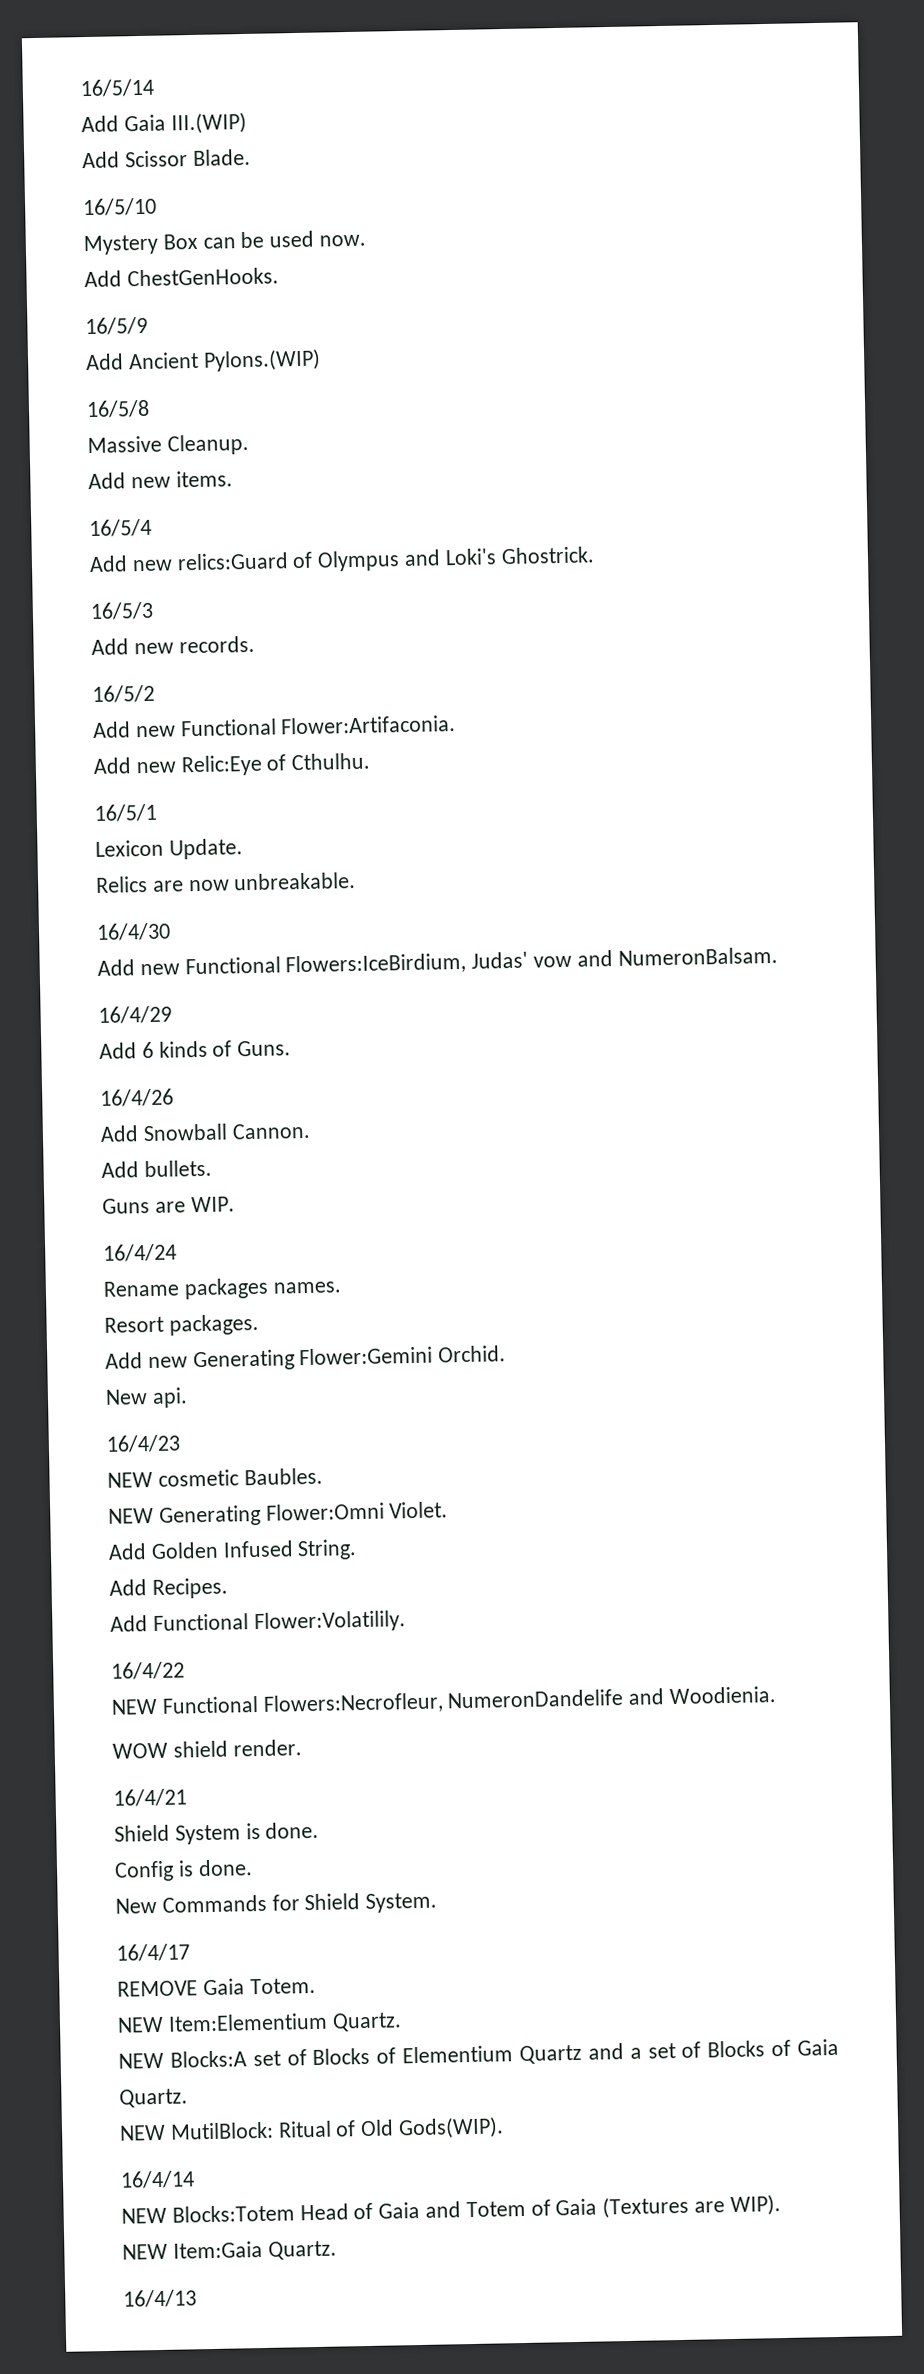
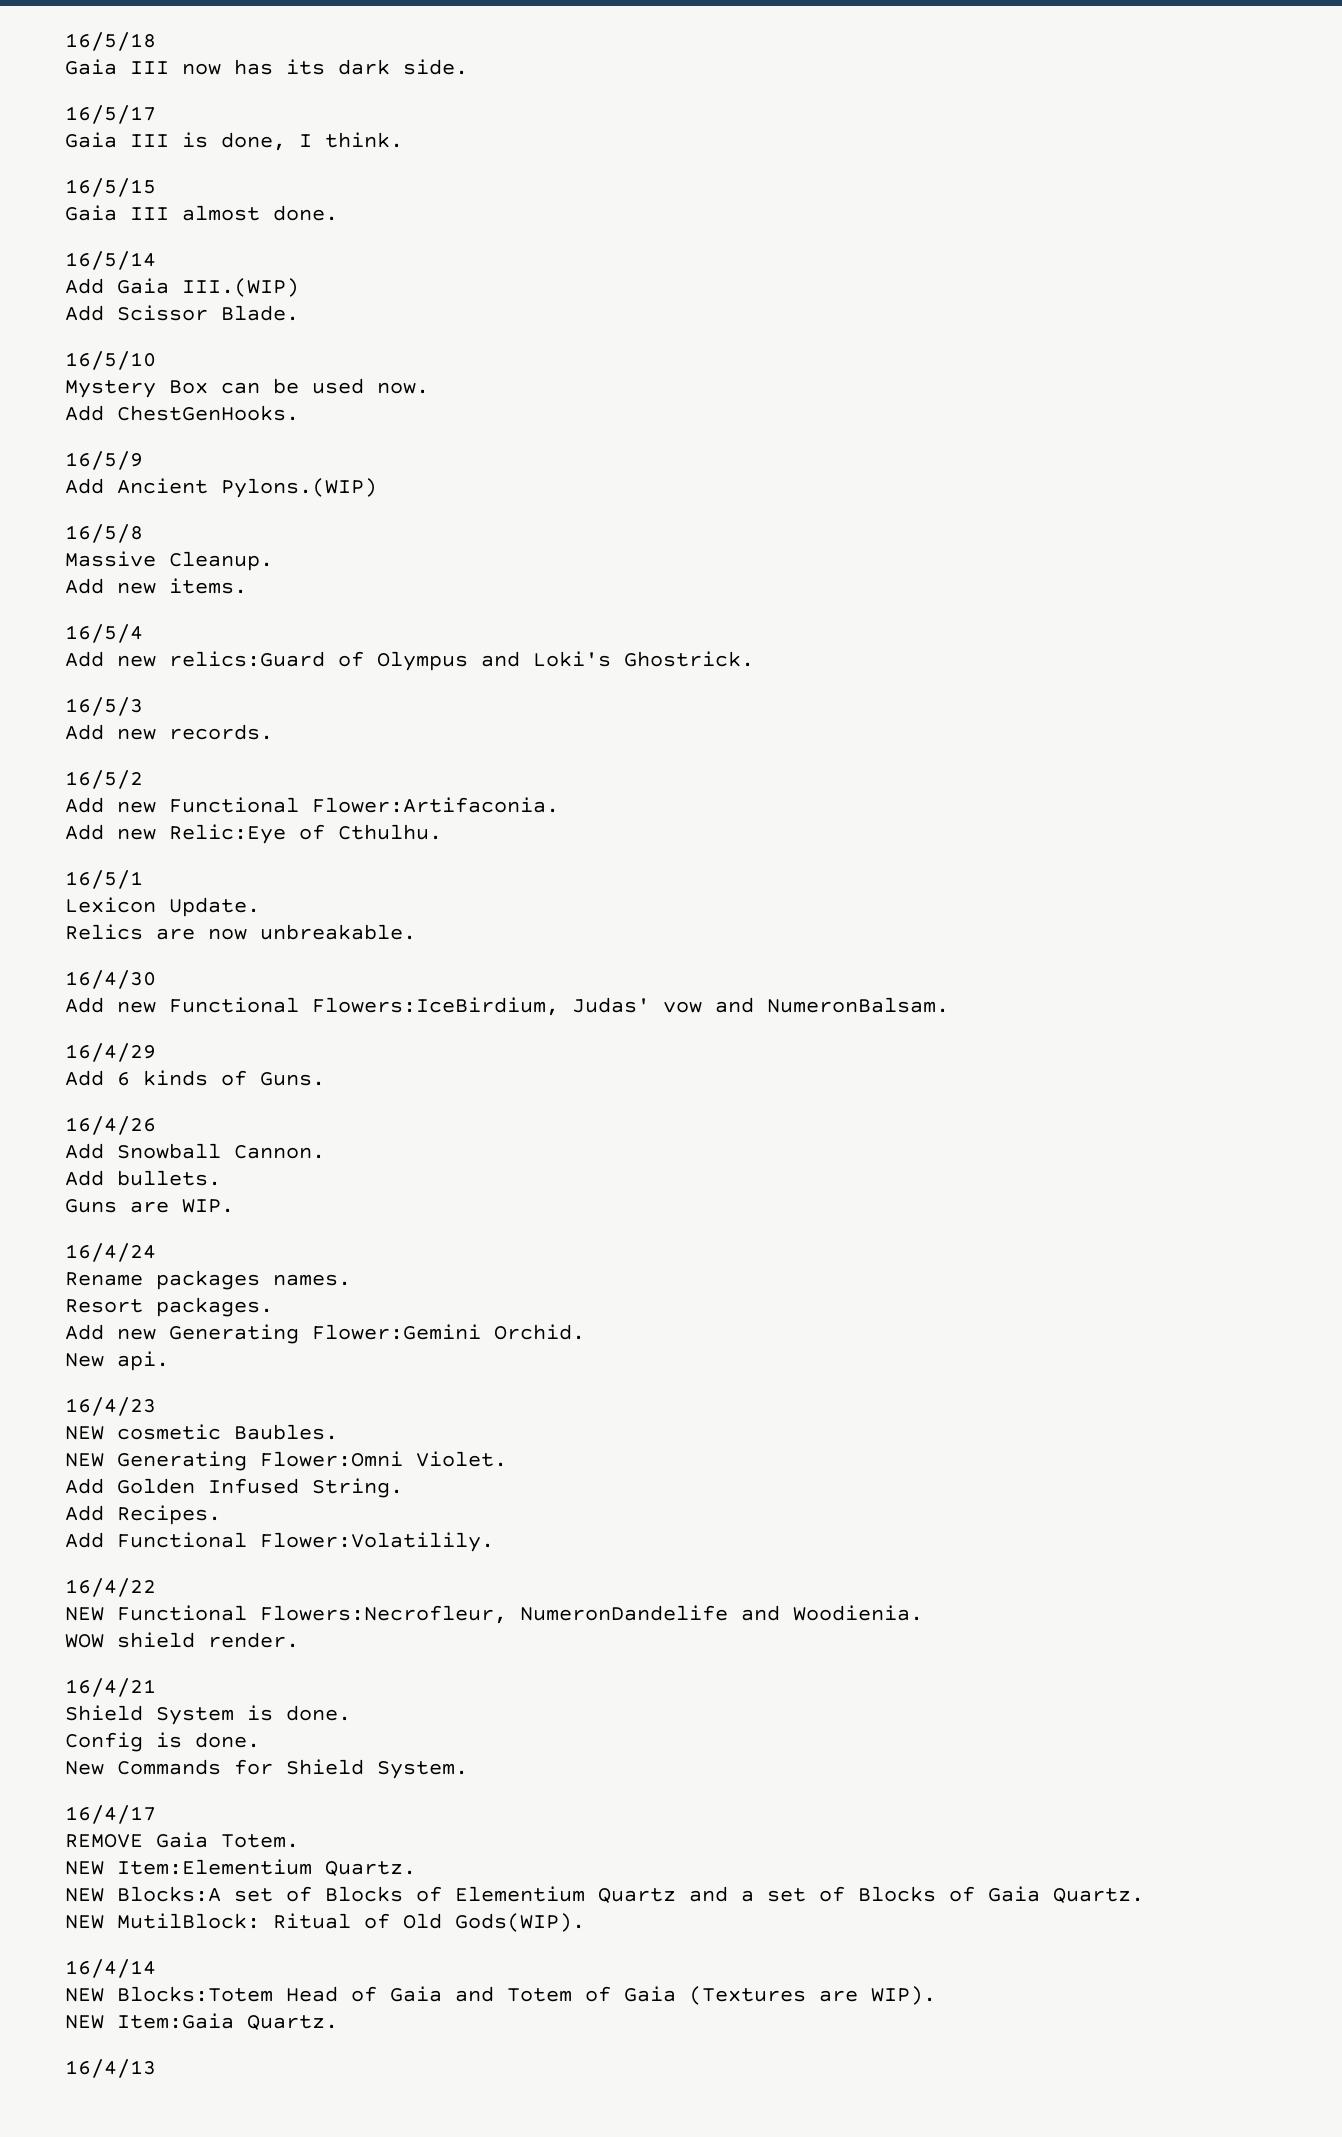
(80, 88) none -> [65,32,156,51] [65,59,468,75] [65,105,156,124] [65,132,403,151] [65,178,156,197] [65,205,338,221] 16/5/18 // Gaia III now has its dark side. // 16/5/17 // Gaia III is done, I think. // 16/5/15 // Gaia III almost done. //

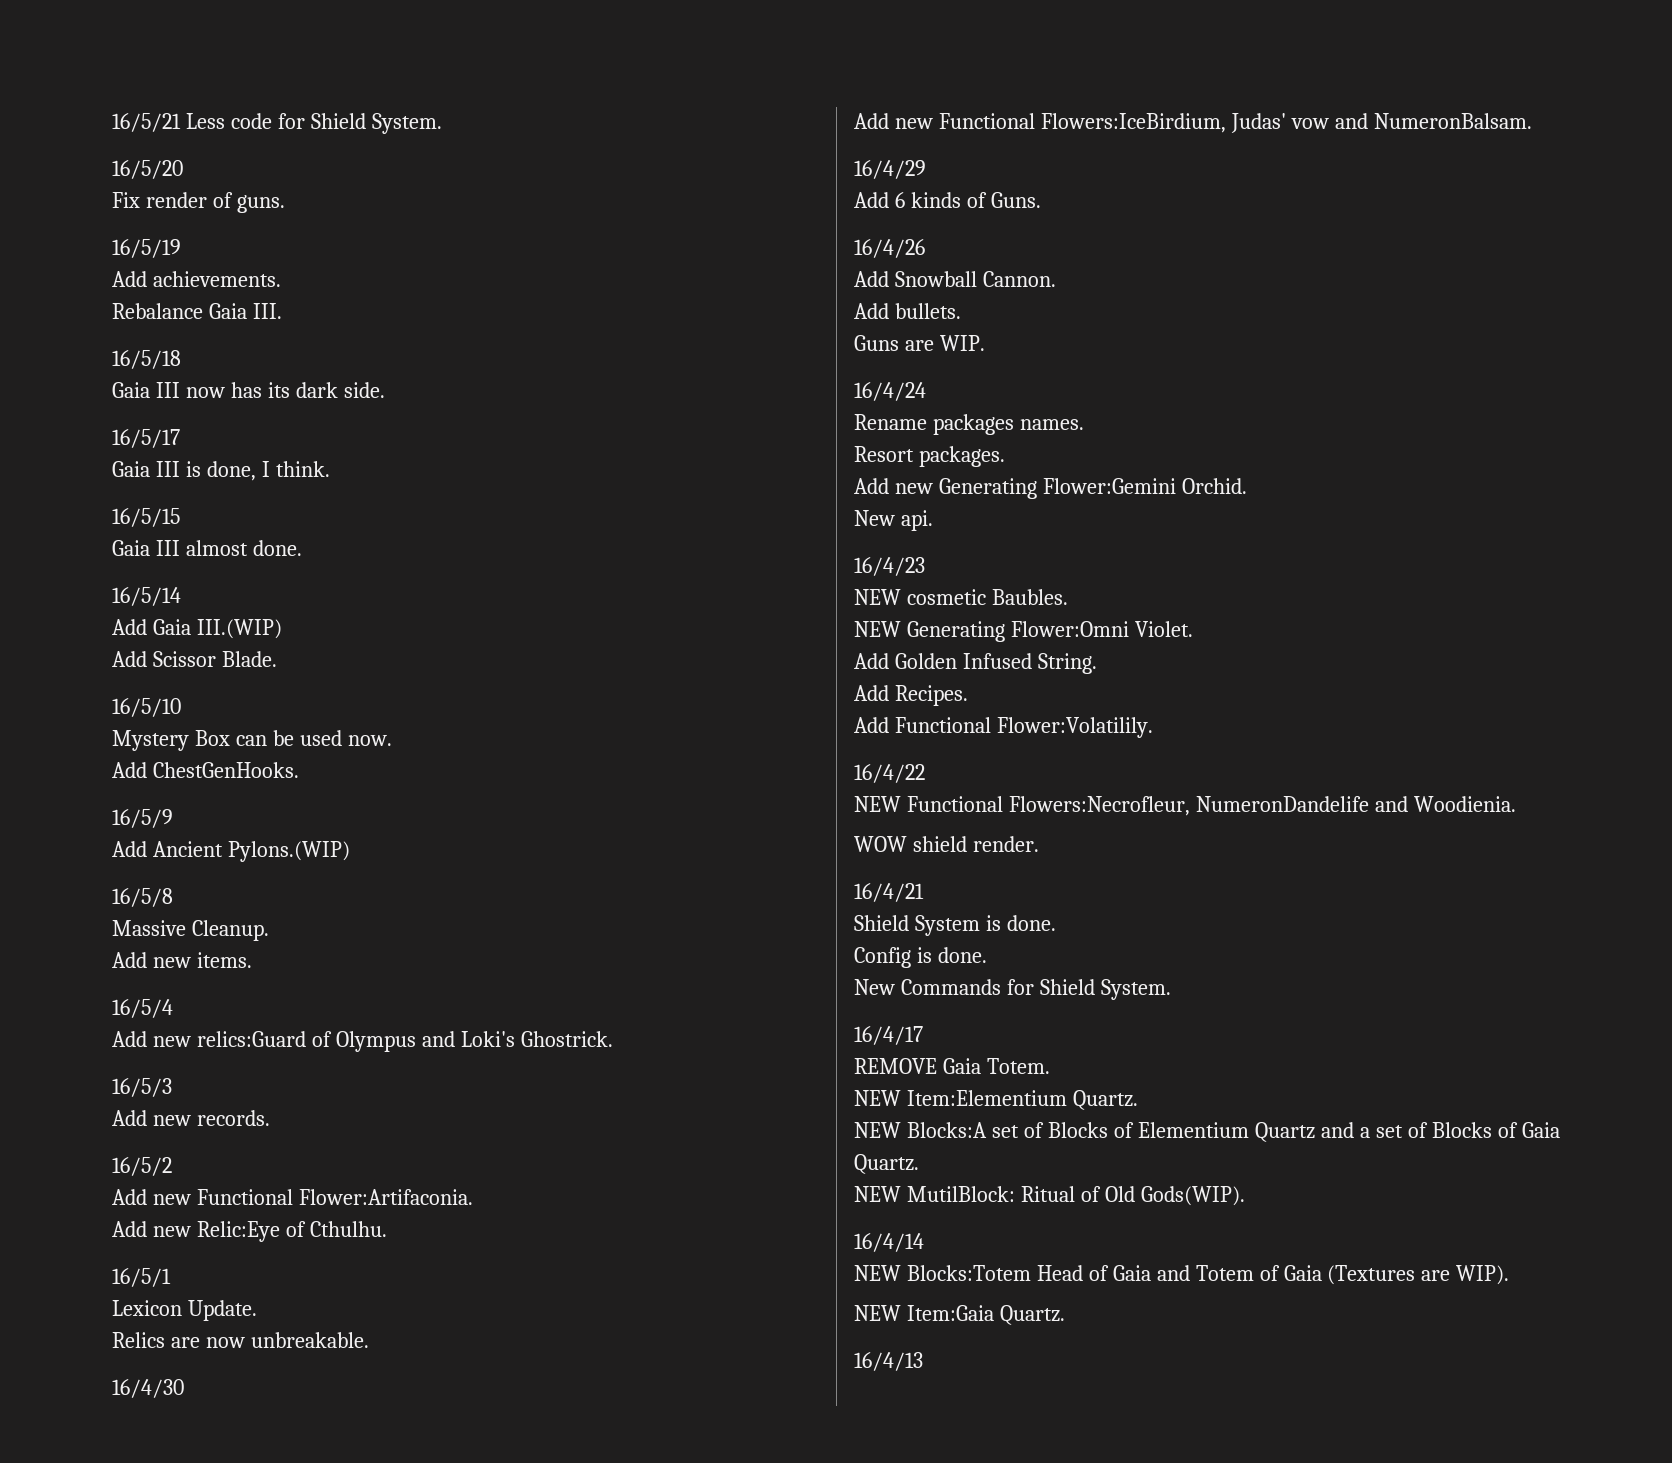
(65, 41) none -> [112,113,442,134] [112,160,183,179] [112,192,285,213] [112,239,181,258] [112,271,281,287] [112,303,282,319] 16/5/21 Less code for Shield System. // 16/5/20 // Fix render of guns. // 16/5/19 // Add achievements. // Rebalance Gaia III. //

